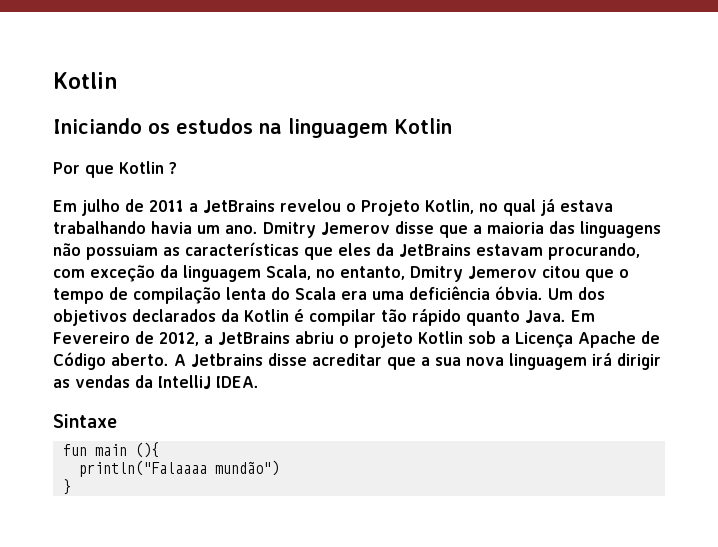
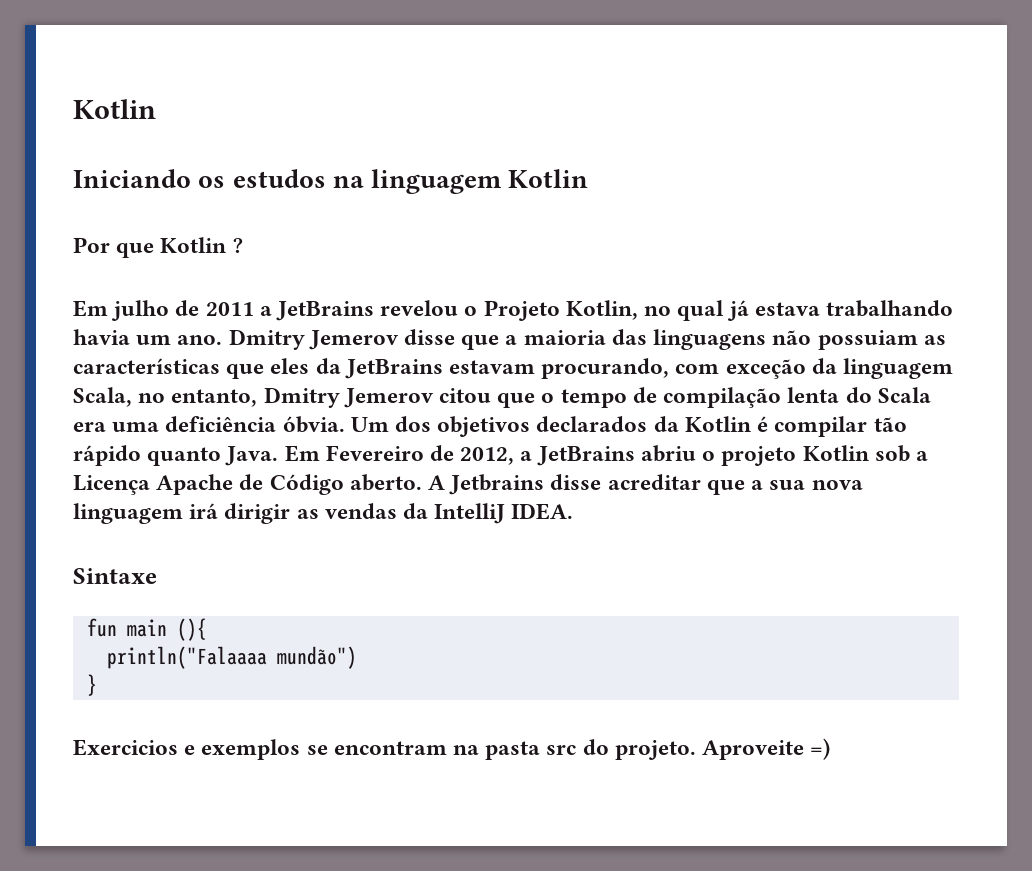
(71, 487) none -> [73,738,831,760] // Exercicios e exemplos se encontram na pasta src do projeto. Aproveite =)

